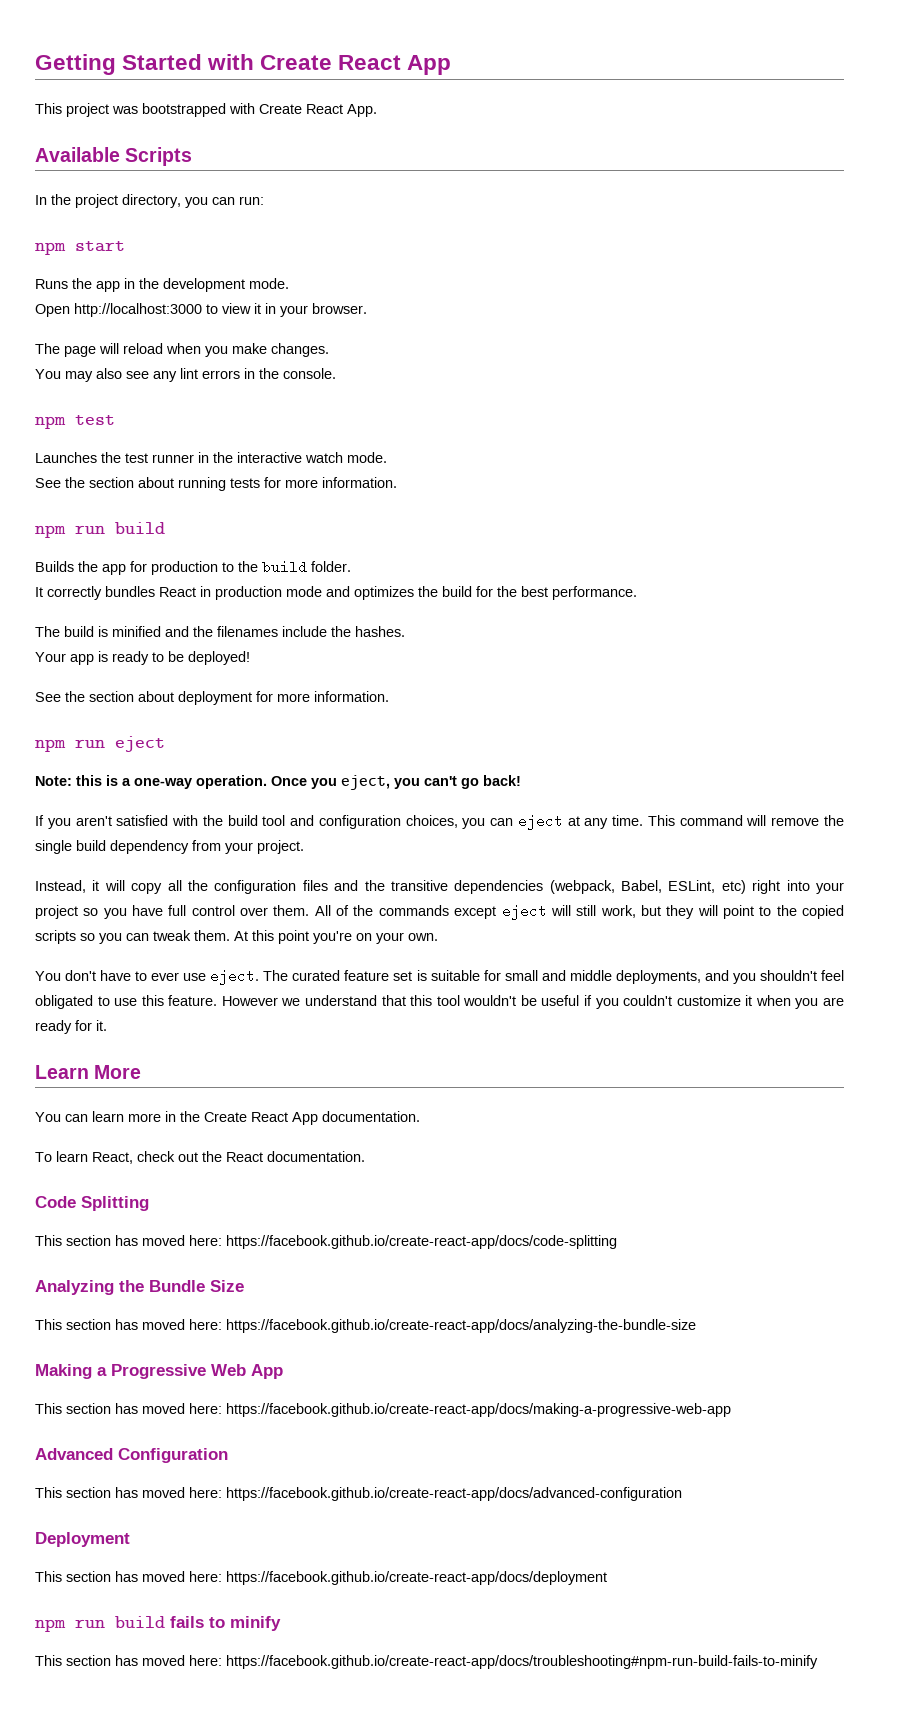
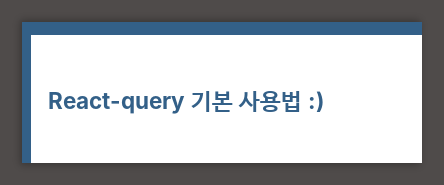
[35,54,452,75] [35,103,377,117] [35,147,193,166] [35,194,264,208] [35,241,125,255] [35,278,289,292] [35,303,367,317] [35,343,329,357] [35,368,336,382] [35,415,115,429] [35,452,387,463] [35,477,397,491] [35,522,165,538] [35,560,351,575] [35,586,637,600] [35,626,405,637] [35,651,250,665] [35,691,389,705] [35,736,165,752] [35,775,521,790] [35,814,845,830] [35,840,304,854] [35,880,845,894] [35,904,844,920] [35,930,438,944] [35,969,844,985] [35,995,844,1009] [35,1020,107,1034] [35,1065,142,1079] [35,1111,420,1125] [35,1151,365,1164] [35,1196,149,1211] [35,1235,617,1249] [35,1280,244,1295] [35,1319,696,1333] [35,1364,283,1379] [35,1403,731,1417] [35,1448,228,1463] [35,1487,682,1501] [35,1532,130,1547] [35,1571,607,1585] [35,1616,281,1632] [35,1655,818,1669] Getting Started with Create React App // This project was bootstrapped with Create React App. // Available Scripts // In the project directory, you can run: // npm start // Runs the app in the development mode. // Open http://localhost:3000 to view it in your browser. // The page will reload when you make changes. // You may also see any lint errors in the console. // npm test // Launches the test runner in the interactive watch mode. // See the section about running tests for more information. // npm run build // Builds the app for production to the build folder. // It correctly bundles React in production mode and optimizes the build for the best performance. // The build is minified and the filenames include the hashes. // Your app is ready to be deployed! // See the section about deployment for more information. // npm run eject // Note: this is a one-way operation. Once you eject, you can't go back! // If you aren't satisfied with the build tool and configuration choices, you can eject at any time. This command will remove the single build dependency from your project. // Instead, it will copy all the configuration files and the transitive dependencies (webpack, Babel, ESLint, etc) right into your project so you have full control over them. All of the commands except eject will still work, but they will point to the copied scripts so you can tweak them. At this point you're on your own. // You don't have to ever use eject. The curated feature set is suitable for small and middle deployments, and you shouldn't feel obligated to use this feature. However we understand that this tool wouldn't be useful if you couldn't customize it when you are ready for it. // Learn More // You can learn more in the Create React App documentation. // To learn React, check out the React documentation. // Code Splitting // This section has moved here: https://facebook.github.io/create-react-app/docs/code-splitting // Analyzing the Bundle Size // This section has moved here: https://facebook.github.io/create-react-app/docs/analyzing-the-bundle-size // Making a Progressive Web App // This section has moved here: https://facebook.github.io/create-react-app/docs/making-a-progressive-web-app // Advanced Configuration // This section has moved here: https://facebook.github.io/create-react-app/docs/advanced-configuration // Deployment // This section has moved here: https://facebook.github.io/create-react-app/docs/deployment // npm run build fails to minify // This section has moved here: https://facebook.github.io/create-react-app/docs/troubleshooting#npm-run-build-fails-to-minify -> [48,91,325,114] React-query 기본 사용법 :)

